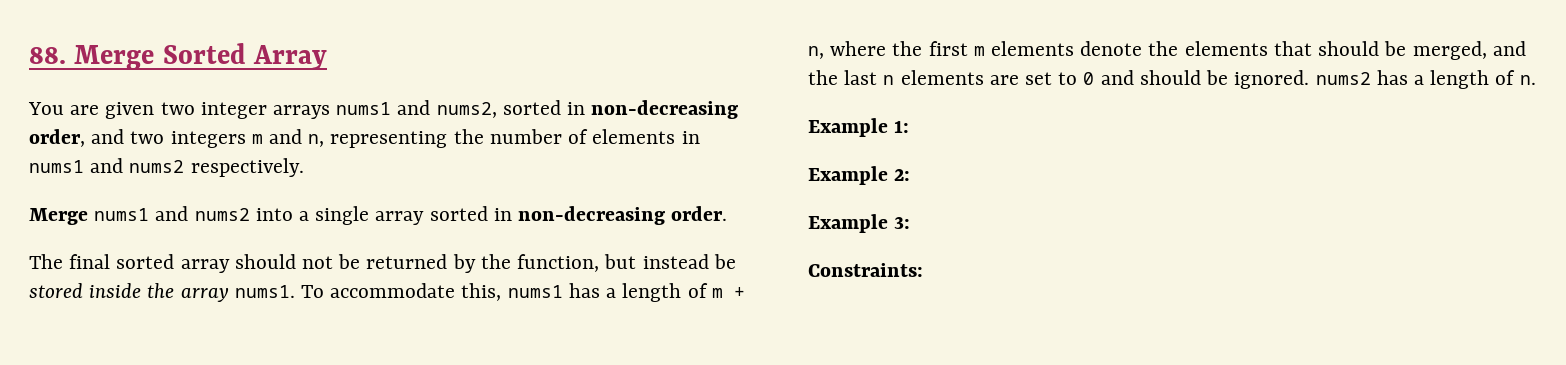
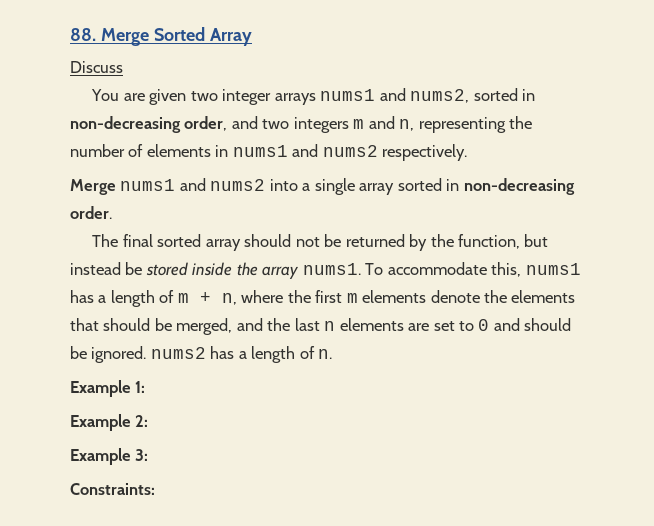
(328, 57) none -> [70,61,123,73] // Discuss

